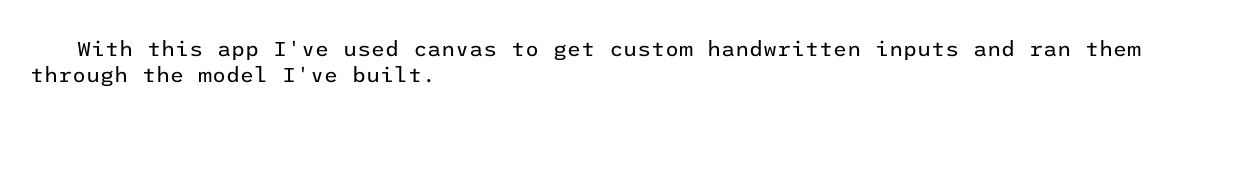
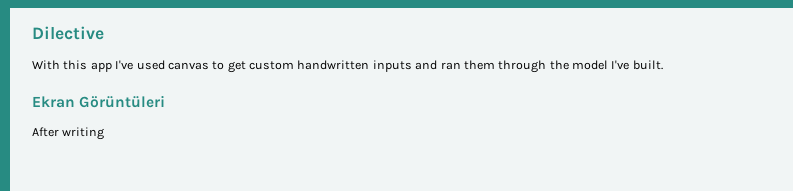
(77, 48) none -> [32,26,104,40] Dilective //
(436, 74) none -> [32,95,166,108] [32,127,105,140] // Ekran Görüntüleri // After writing

